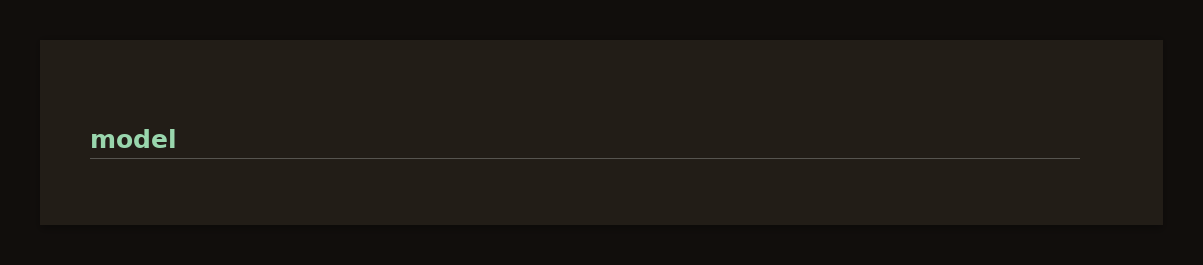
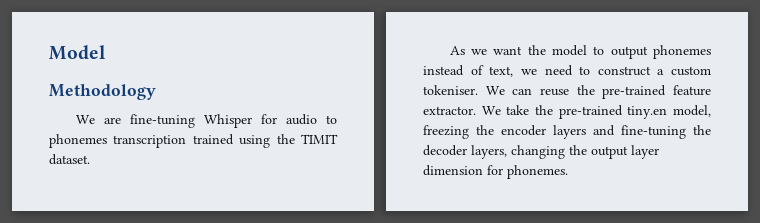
[90,129,177,148] model -> [49,45,106,60] [49,84,156,100] [75,114,337,128] [49,134,338,148] [49,154,90,165] [449,45,711,59] [423,65,711,77] [423,85,711,99] [423,105,711,119] [423,125,711,139] [423,145,659,159] [423,165,568,179] Model // Methodology // We are fine-tuning Whisper for audio to phonemes transcription trained using the TIMIT dataset. // As we want the model to output phonemes instead of text, we need to construct a custom tokeniser. We can reuse the pre-trained feature extractor. We take the pre-trained tiny.en model, freezing the encoder layers and fine-tuning the decoder layers, changing the output layer dimension for phonemes.

